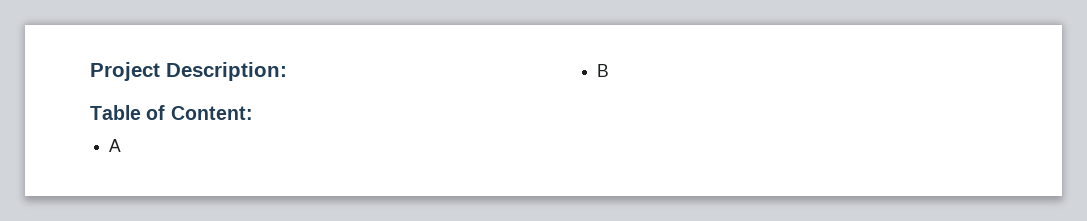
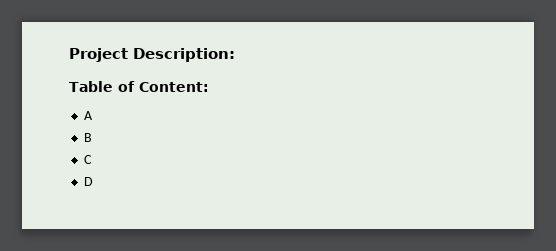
(610, 70) none -> [84,155,93,164] [84,177,94,186] // C // D

